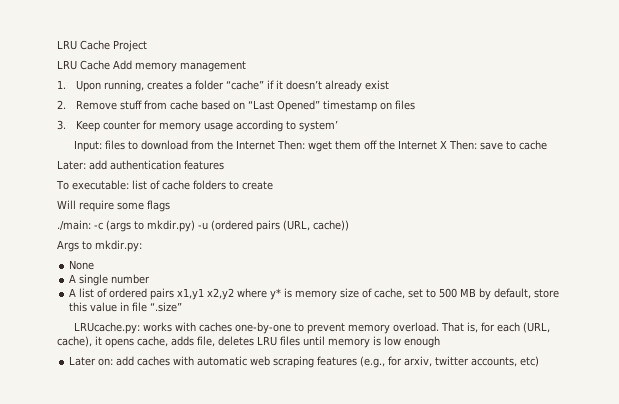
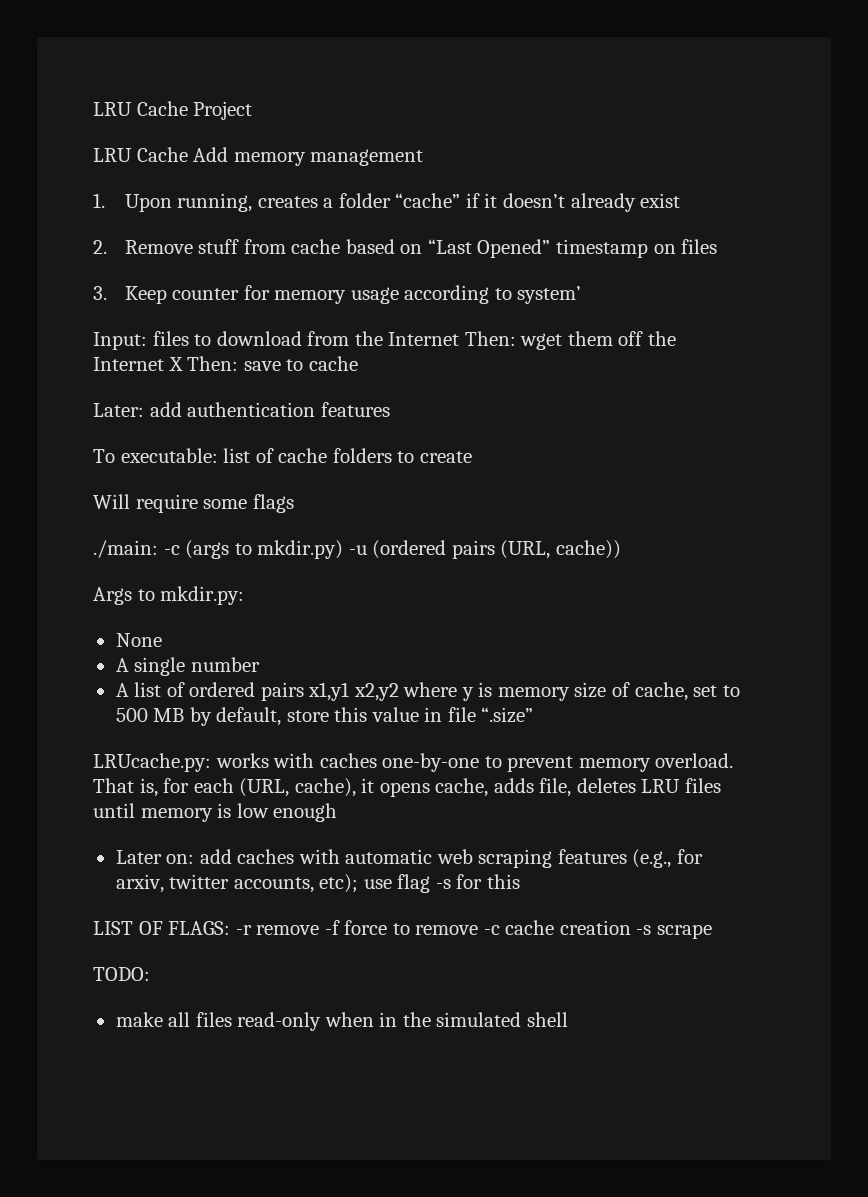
[270,288,282,300] y* -> [461,687,474,701] y
[520,356,540,367] etc) -> [319,874,520,893] [93,920,712,939] [93,967,150,981] [115,1012,568,1031] etc); use flag -s for this // LIST OF FLAGS: -r remove -f force to remove -c cache creation -s scrape // TODO: // make all files read-only when in the simulated shell

